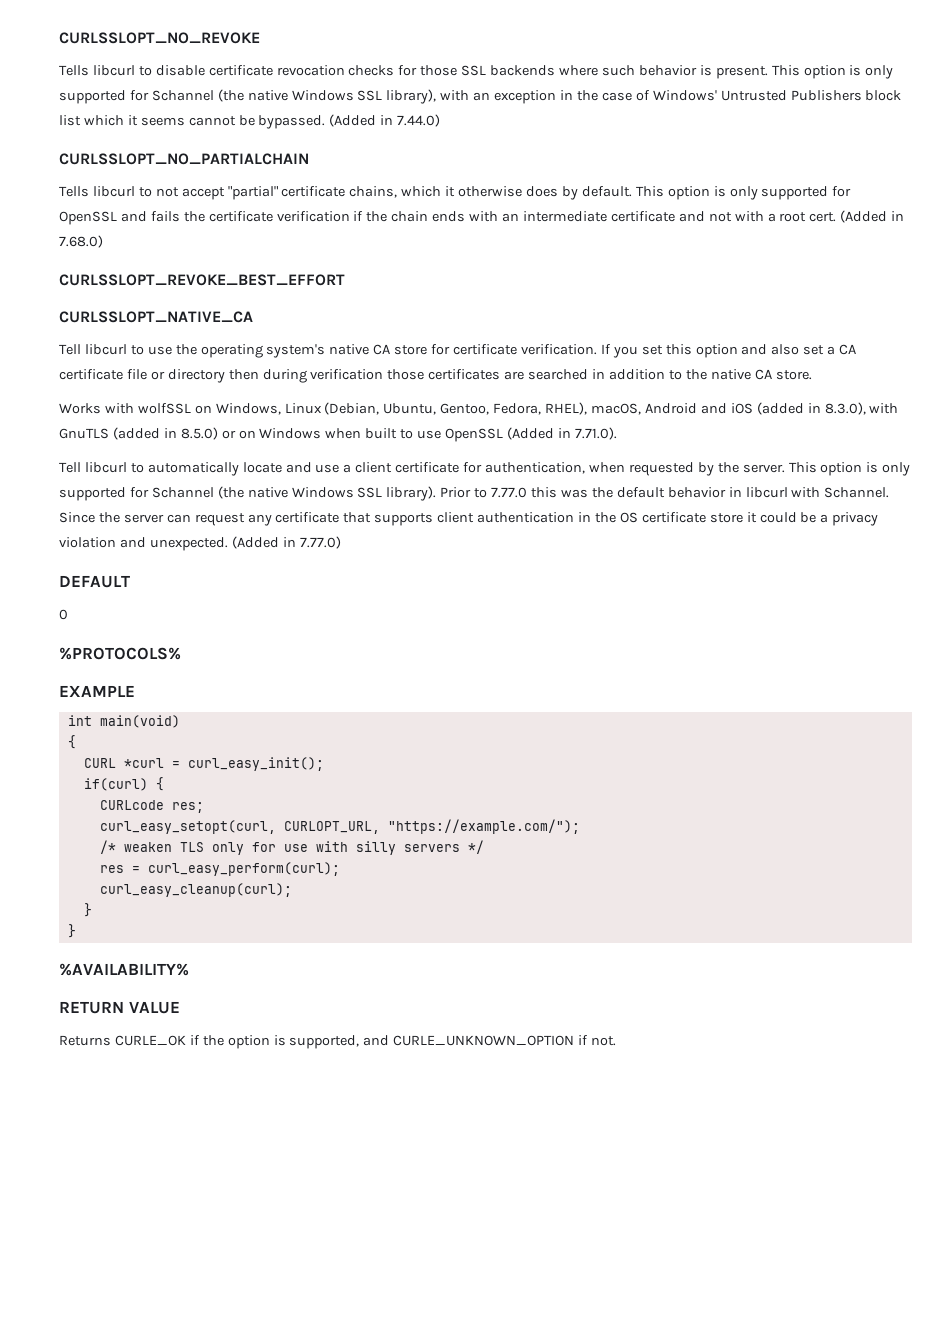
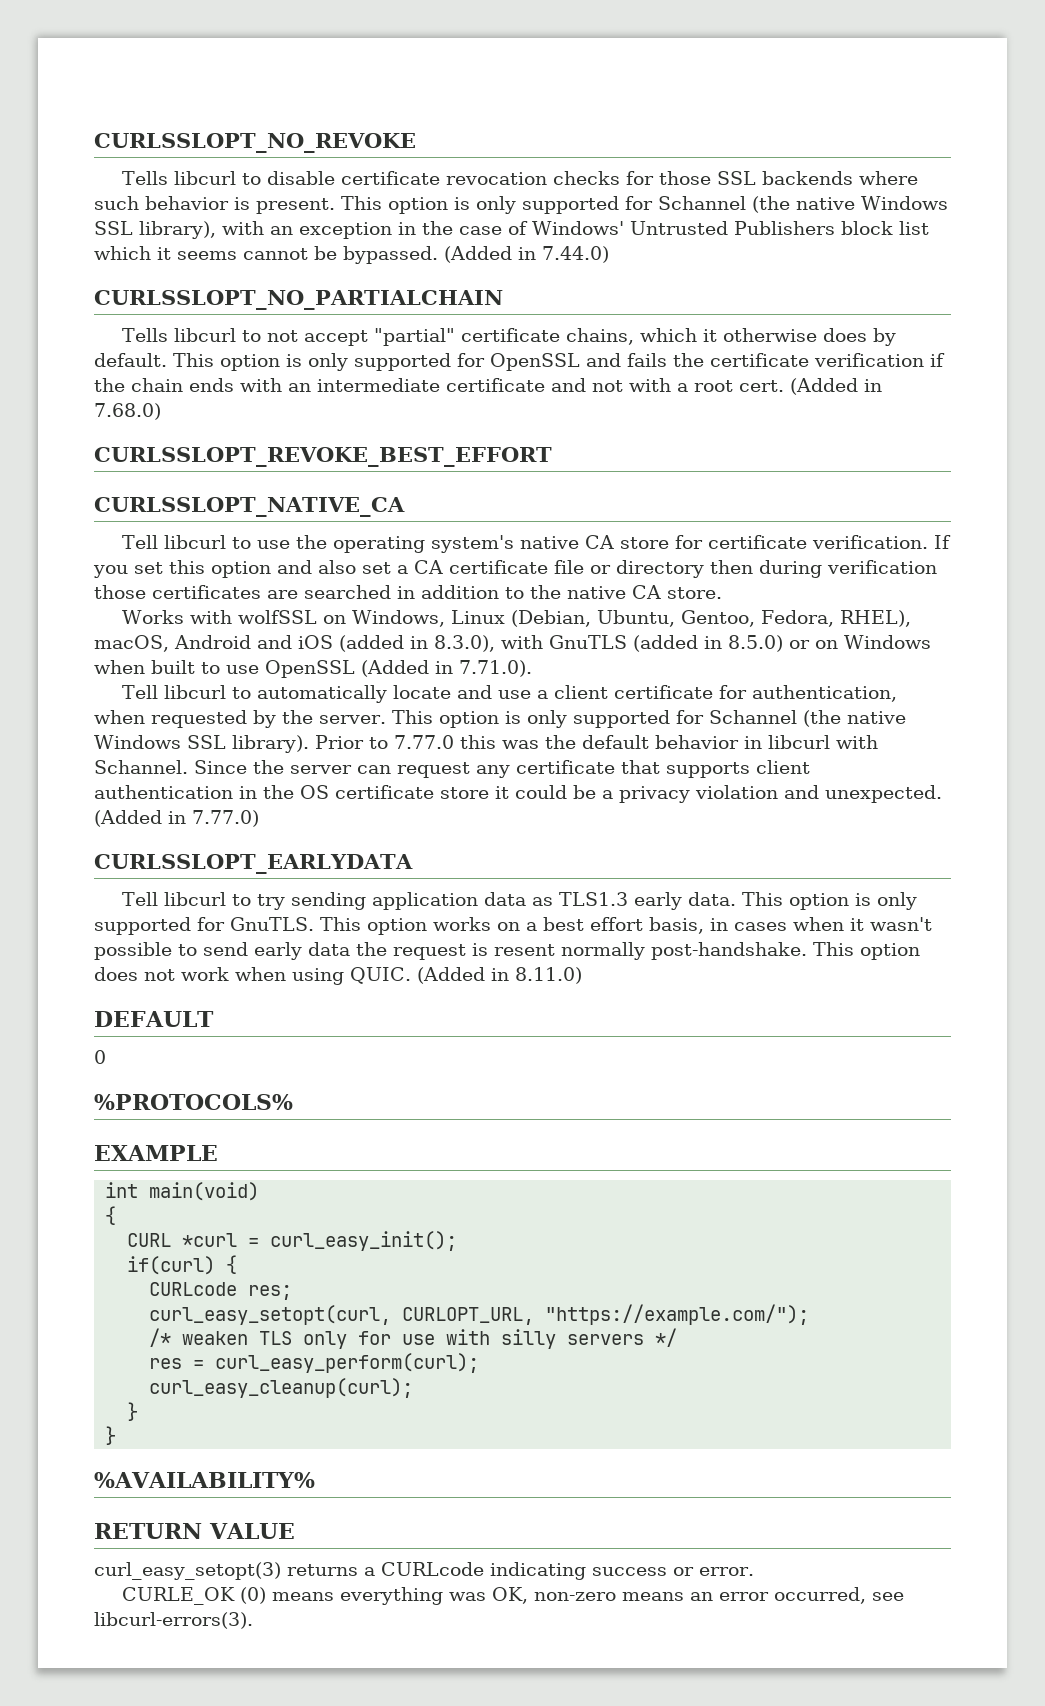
(341, 542) none -> [94,854,413,874] [122,892,918,910] [94,917,932,935] [94,942,920,960] [94,967,582,985] // CURLSSLOPT_EARLYDATA // Tell libcurl to try sending application data as TLS1.3 early data. This option is only supported for GnuTLS. This option works on a best effort basis, in cases when it wasn't possible to send early data the request is resent normally post-handshake. This option does not work when using QUIC. (Added in 8.11.0)
[59,1035,617,1049] Returns CURLE_OK if the option is supported, and CURLE_UNKNOWN_OPTION if not. -> [94,1562,754,1580] [122,1587,905,1605] [94,1612,253,1629] curl_easy_setopt(3) returns a CURLcode indicating success or error. // CURLE_OK (0) means everything was OK, non-zero means an error occurred, see libcurl-errors(3).

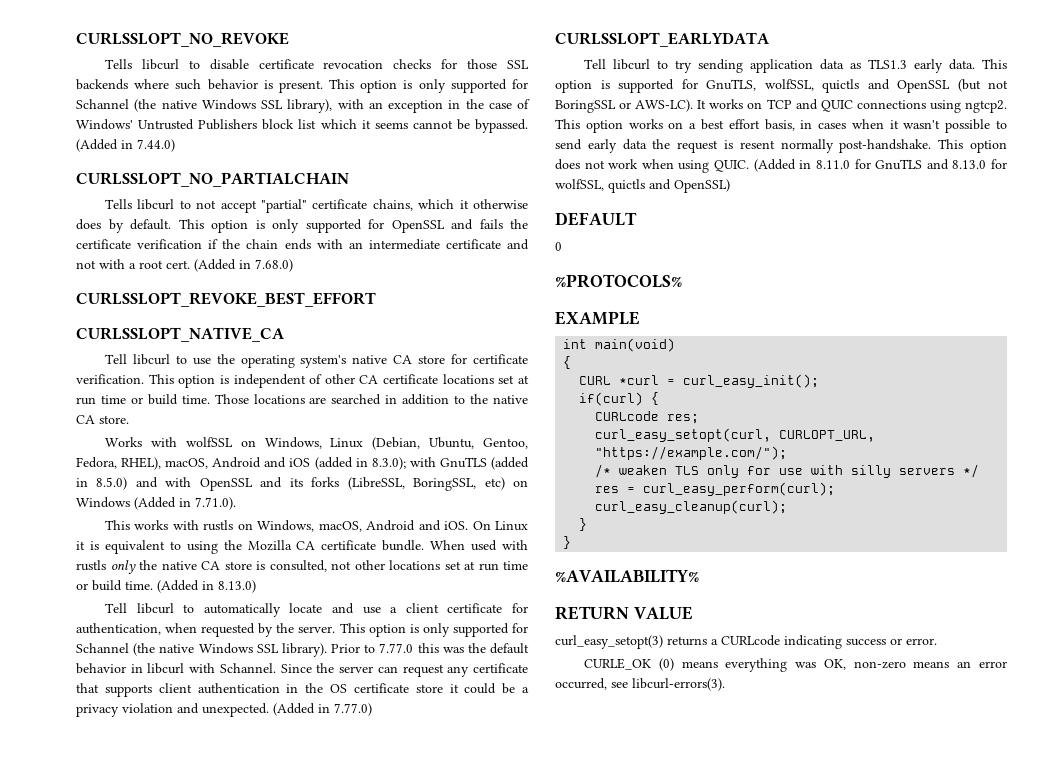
[934,535,952,549] [93,560,937,578] [94,585,261,599] If you set this option and also set a CA certificate file or directory then during verification those certificates -> [148,374,529,388] [76,394,305,405] This option is independent of other CA certificate locations set at run time or build time. Those locations
[433,635,495,652] 8.3.0), -> [371,457,406,470] 8.3.0);
[788,635,931,649] [94,660,532,678] or on Windows when built to use OpenSSL (Added in 7.71.0). -> [135,477,528,491] [76,497,236,510] [105,520,529,532] [76,540,528,554] [76,560,528,574] [76,580,256,593] and with OpenSSL and its forks (LibreSSL, BoringSSL, etc) on Windows (Added in 7.71.0). // This works with rustls on Windows, macOS, Android and iOS. On Linux it is equivalent to using the Mozilla CA certificate bundle. When used with rustls only the native CA store is consulted, not other locations set at run time or build time. (Added in 8.13.0)
[877,892,918,910] [94,917,314,935] only supported for GnuTLS. -> [618,79,1008,93] [555,99,1007,113] supported for GnuTLS, wolfSSL, quictls and OpenSSL (but not BoringSSL or AWS-LC). It works on TCP and QUIC connections using ngtcp2.
[514,967,582,984] 8.11.0) -> [815,159,1008,170] [555,179,730,193] 8.11.0 for GnuTLS and 8.13.0 for wolfSSL, quictls and OpenSSL)

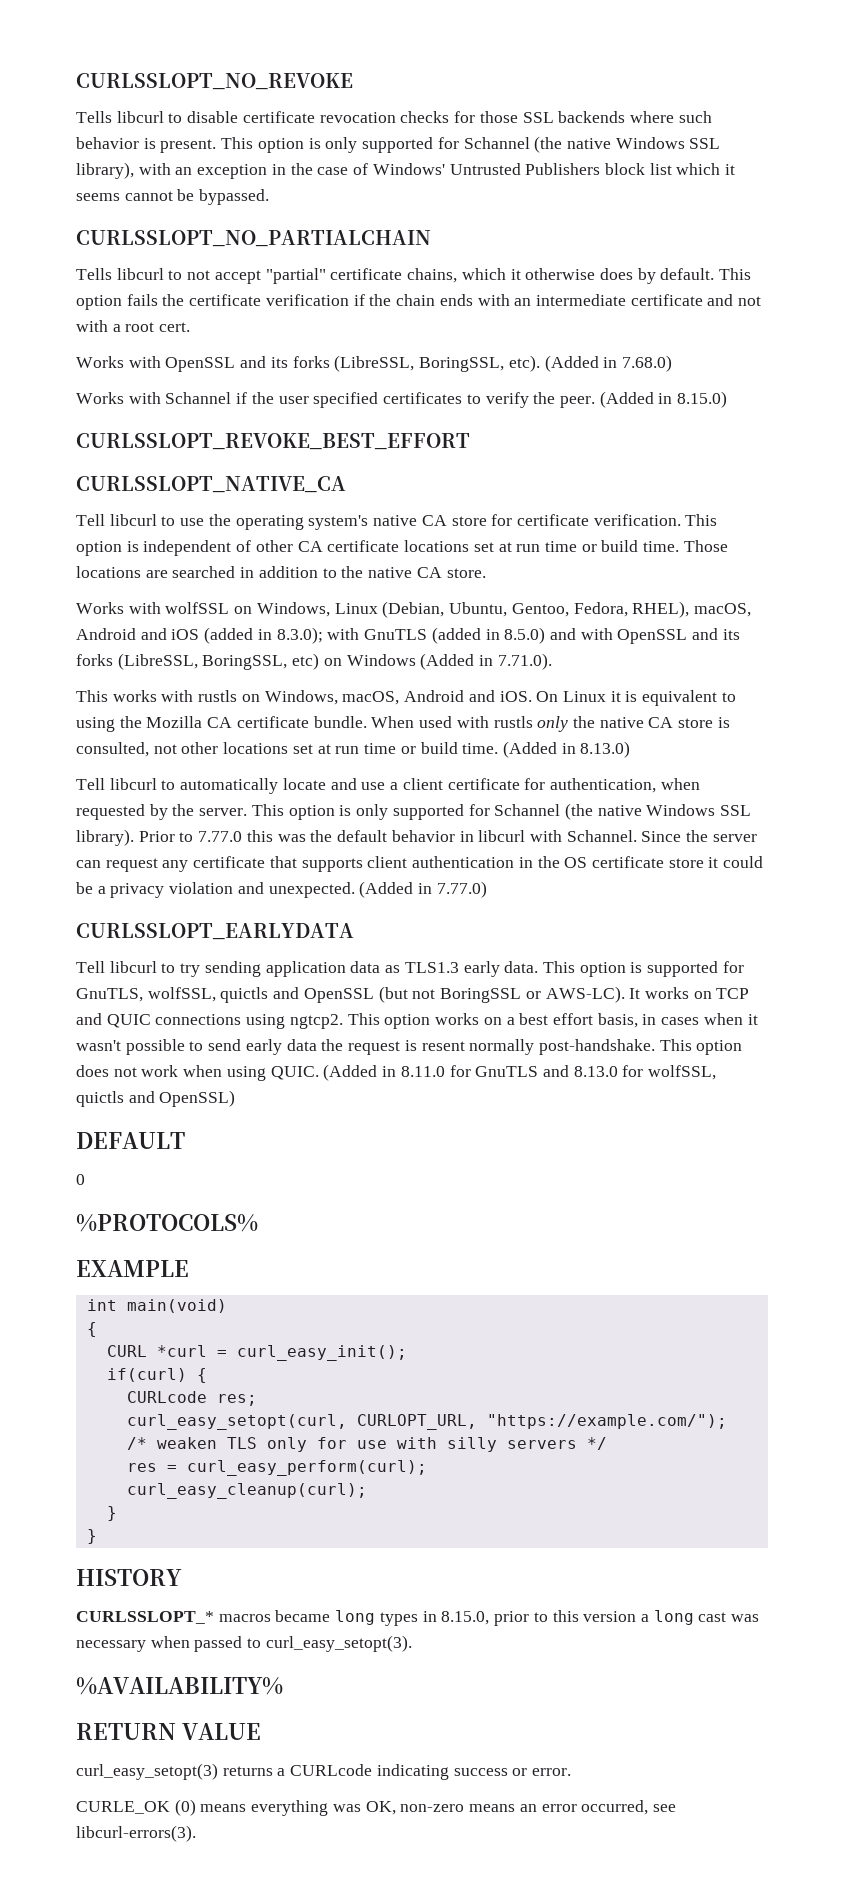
[76,139,175,152] (Added in 7.44.0) -> (270, 197) none
[255,219,473,233] is only supported for OpenSSL and -> (122, 302) none
[194,259,293,272] (Added in 7.68.0) -> [76,355,672,372] [76,391,728,408] // Works with OpenSSL and its forks (LibreSSL, BoringSSL, etc). (Added in 7.68.0) // Works with Schannel if the user specified certificates to verify the peer. (Added in 8.15.0)
(572, 542) none -> [76,1569,182,1586] [76,1610,760,1626] [76,1635,412,1652] // HISTORY // CURLSSLOPT_* macros became long types in 8.15.0, prior to this version a long cast was necessary when passed to curl_easy_setopt(3).

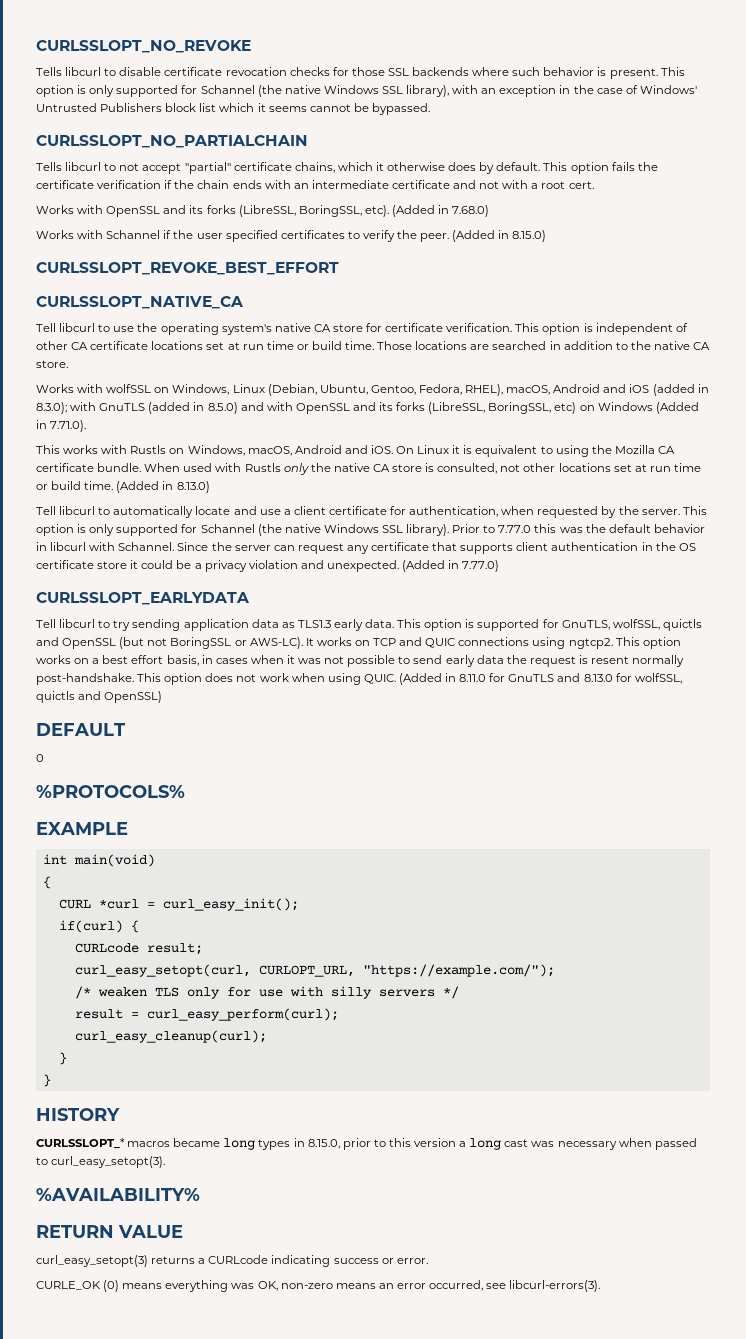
[198,690,238,702] rustls -> [130,445,167,454] Rustls
[493,716,533,728] rustls -> [244,463,281,472] Rustls
[76,1040,121,1051] wasn't -> [298,656,345,664] was not
[216,1394,257,1406] res; -> [146,943,203,955] result;
[126,1463,157,1472] res -> [74,1009,123,1019] result

